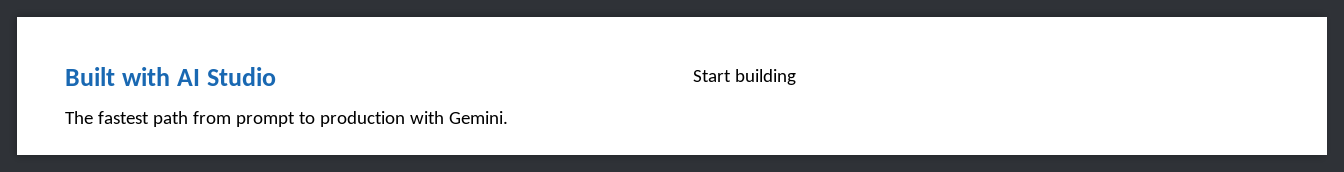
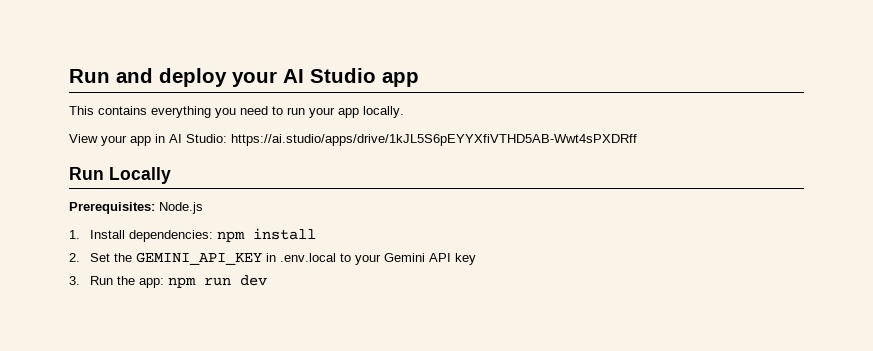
[65,67,277,86] [65,111,508,127] [693,69,796,85] Built with AI Studio // The fastest path from prompt to production with Gemini. // Start building -> [69,68,419,87] [69,106,404,118] [69,134,637,146] [69,167,171,184] [69,202,203,214] [69,228,316,242] [69,252,476,265] [69,275,267,288] Run and deploy your AI Studio app // This contains everything you need to run your app locally. // View your app in AI Studio: https://ai.studio/apps/drive/1kJL5S6pEYYXfiVTHD5AB-Wwt4sPXDRff // Run Locally // Prerequisites: Node.js // 1. Install dependencies: npm install // 2. Set the GEMINI_API_KEY in .env.local to your Gemini API key // 3. Run the app: npm run dev

